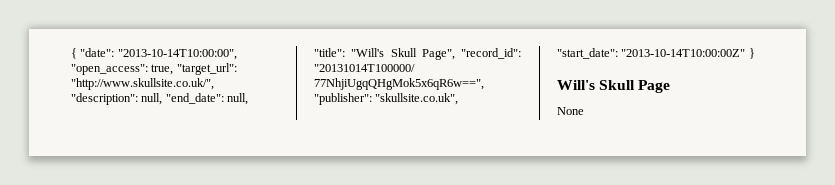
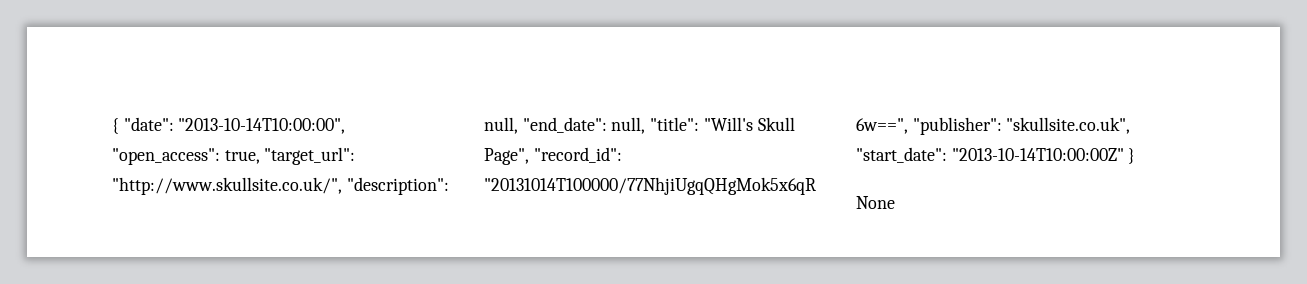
[557,80,671,93] // Will's Skull Page -> (1136, 156) none

